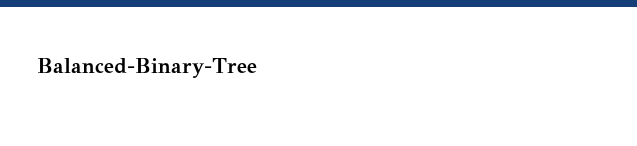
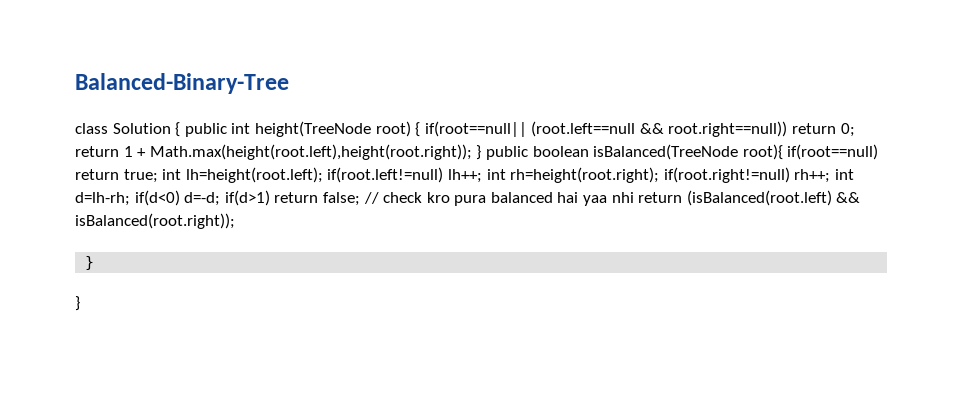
(257, 68) none -> [75,121,855,137] [75,144,879,160] [75,167,854,183] [75,190,861,206] [75,213,235,229] [85,256,95,270] [75,296,80,311] // class Solution { public int height(TreeNode root) { if(root==null|| (root.left==null && root.right==null)) return 0; return 1 + Math.max(height(root.left),height(root.right)); } public boolean isBalanced(TreeNode root){ if(root==null) return true; int lh=height(root.left); if(root.left!=null) lh++; int rh=height(root.right); if(root.right!=null) rh++; int d=lh-rh; if(d<0) d=-d; if(d>1) return false; // check kro pura balanced hai yaa nhi return (isBalanced(root.left) && isBalanced(root.right)); // } // }

